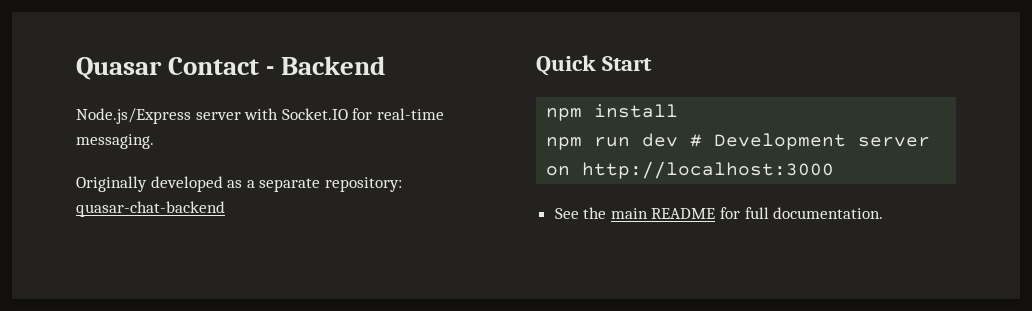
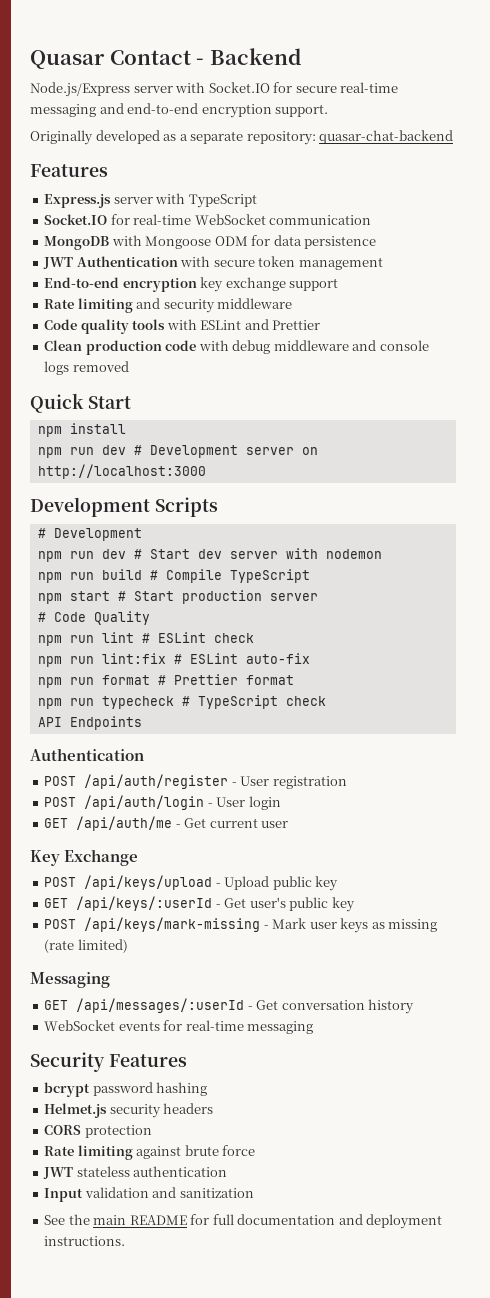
[376,108,444,120] [76,134,154,149] real-time messaging. -> [295,82,399,93] [30,103,329,118] secure real-time messaging and end-to-end encryption support.
(225, 209) none -> [30,164,108,177] [44,193,257,208] [44,214,372,225] [44,235,377,250] [43,256,383,270] [44,277,339,292] [44,298,293,313] [44,319,321,334] [44,340,429,355] [44,361,129,375] // Features // Express.js server with TypeScript // Socket.IO for real-time WebSocket communication // MongoDB with Mongoose ODM for data persistence // JWT Authentication with secure token management // End-to-end encryption key exchange support // Rate limiting and security middleware // Code quality tools with ESLint and Prettier // Clean production code with debug middleware and console logs removed
(835, 170) none -> [30,497,218,517] [37,528,142,541] [37,548,382,562] [37,569,310,583] [37,590,318,604] [37,611,150,625] [37,632,254,646] [37,653,310,667] [37,674,294,688] [37,695,326,709] [37,716,142,730] [30,748,144,761] [44,774,347,789] [44,795,281,810] [44,816,289,831] [30,849,139,866] [44,875,339,891] [44,896,355,912] [44,917,438,933] [44,939,128,953] [30,972,110,988] [44,998,415,1014] [44,1020,314,1034] [30,1052,187,1072] [44,1082,208,1097] [44,1103,214,1118] [44,1125,152,1138] [44,1145,256,1160] [43,1166,228,1179] [44,1187,254,1202] // Development Scripts // # Development // npm run dev # Start dev server with nodemon // npm run build # Compile TypeScript // npm start # Start production server // # Code Quality // npm run lint # ESLint check // npm run lint:fix # ESLint auto-fix // npm run format # Prettier format // npm run typecheck # TypeScript check // API Endpoints // Authentication // POST /api/auth/register - User registration // POST /api/auth/login - User login // GET /api/auth/me - Get current user // Key Exchange // POST /api/keys/upload - Upload public key // GET /api/keys/:userId - Get user's public key // POST /api/keys/mark-missing - Mark user keys as missing (rate limited) // Messaging // GET /api/messages/:userId - Get conversation history // WebSocket events for real-time messaging // Security Features // bcrypt password hashing // Helmet.js security headers // CORS protection // Rate limiting against brute force // JWT stateless authentication // Input validation and sanitization
[773,207,884,219] documentation. -> [237,1214,443,1229] [44,1236,126,1246] documentation and deployment instructions.

